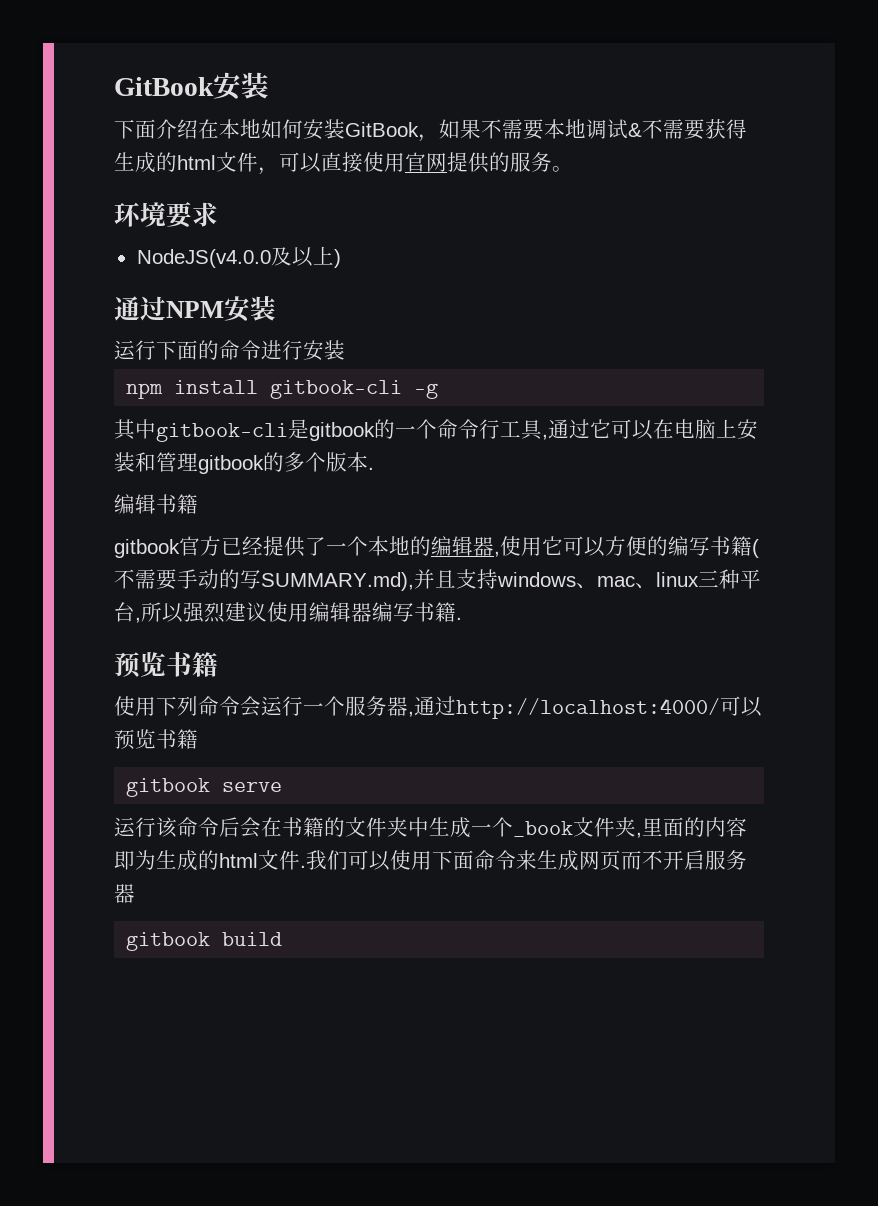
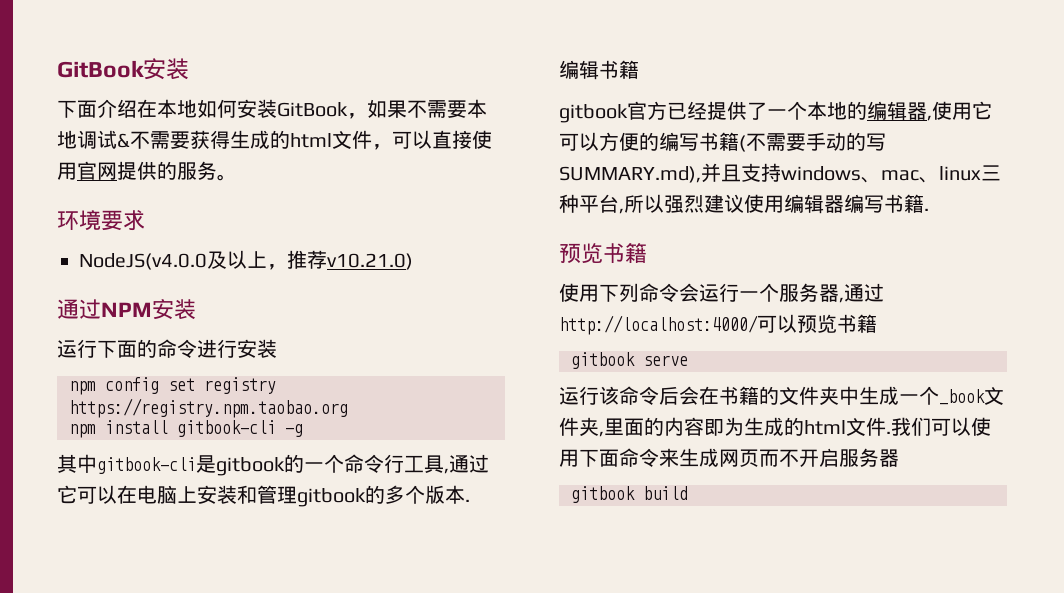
[333,249,341,268] ) -> [267,250,413,270] ，推荐v10.21.0)
(345, 350) none -> [69,377,276,395] [69,398,348,418] // npm config set registry https://registry.npm.taobao.org

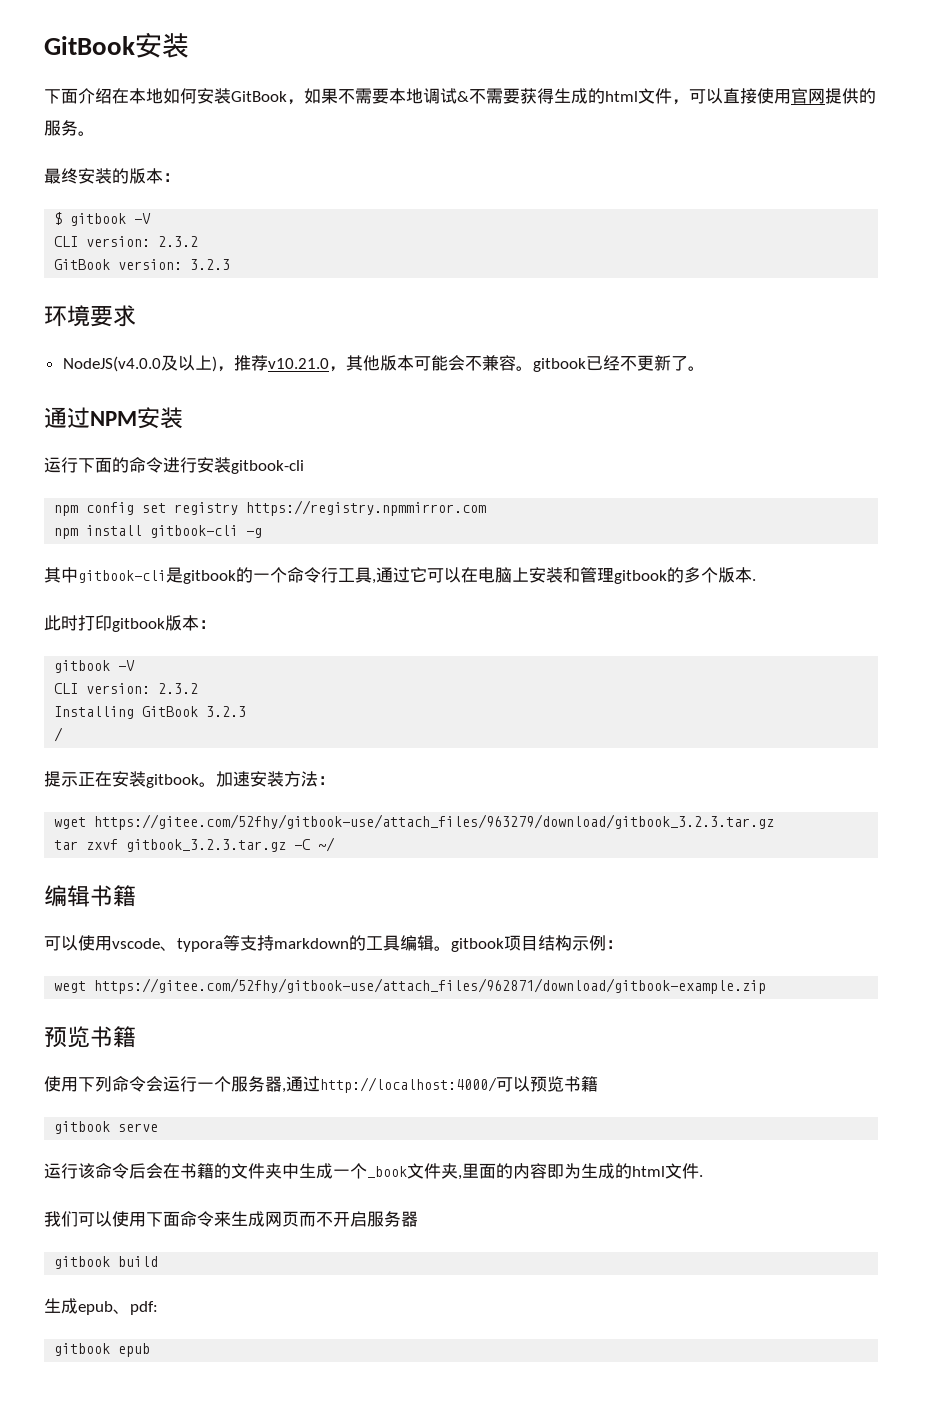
(237, 177) none -> [44,168,180,184] [54,212,152,226] [54,236,199,247] [54,259,231,270] // 最终安装的版本： // $ gitbook -V // CLI version: 2.3.2 // GitBook version: 3.2.3
[267,250,413,270] ，推荐v10.21.0) -> [211,355,705,372] )，推荐v10.21.0，其他版本可能会不兼容。gitbook已经不更新了。
(277, 348) none -> [231,460,304,474] gitbook-cli
[69,398,348,418] https://registry.npm.taobao.org -> [246,500,487,516] https://registry.npmmirror.com
[559,60,639,80] [559,101,992,123] [559,132,886,152] [559,163,1001,183] [559,194,929,214] 编辑书籍 // gitbook官方已经提供了一个本地的编辑器,使用它可以方便的编写书籍(不需要手动的写SUMMARY.md),并且支持windows、mac、linux三种平台,所以强烈建议使用编辑器编写书籍. -> [44,615,216,632] [54,660,136,673] [54,683,199,694] [54,706,247,719] [54,727,64,742] [44,771,335,788] [54,814,775,830] [54,837,336,852] [44,885,136,907] [44,935,623,952] [54,978,767,994] 此时打印gitbook版本： // gitbook -V // CLI version: 2.3.2 // Installing GitBook 3.2.3 // / // 提示正在安装gitbook。加速安装方法： // wget https://gitee.com/52fhy/gitbook-use/attach_files/963279/download/gitbook_3.2.3.tar.gz // tar zxvf gitbook_3.2.3.tar.gz -C ~/ // 编辑书籍 // 可以使用vscode、typora等支持markdown的工具编辑。gitbook项目结构示例： // wegt https://gitee.com/52fhy/gitbook-use/attach_files/962871/download/gitbook-example.zip
(891, 432) none -> (703, 1176) //
(688, 493) none -> [44,1298,158,1315] [54,1343,151,1357] // 生成epub、pdf: // gitbook epub

